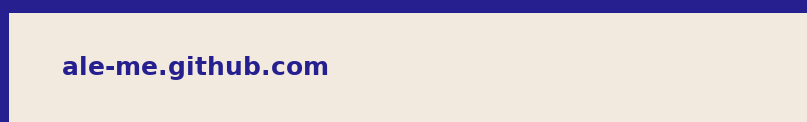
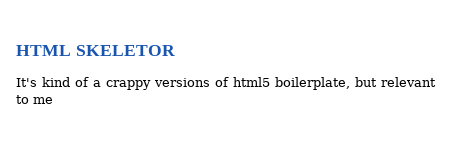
[62,56,329,80] ale-me.github.com -> [16,45,175,56] [16,77,436,90] [16,95,53,104] HTML SKELETOR // It's kind of a crappy versions of html5 boilerplate, but relevant to me

